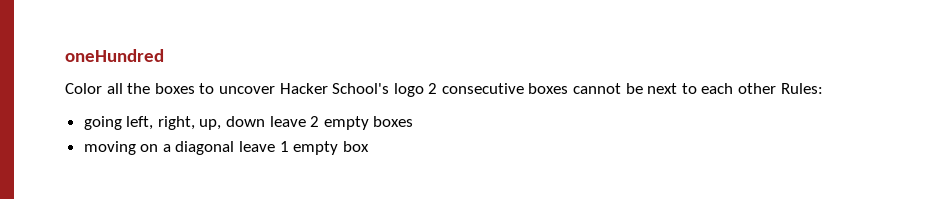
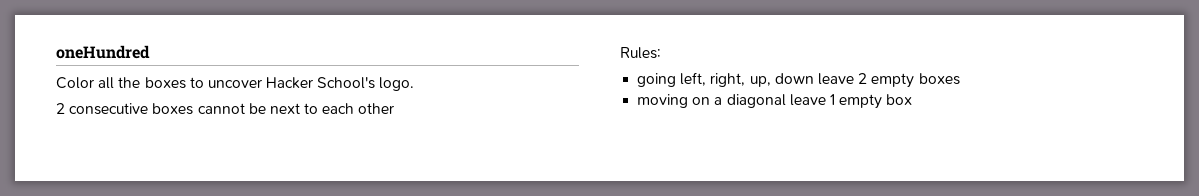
[393,83,424,97] logo -> [379,77,415,91] logo. //
(777, 88) none -> (395, 108) //

